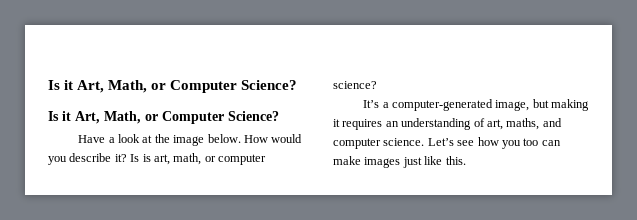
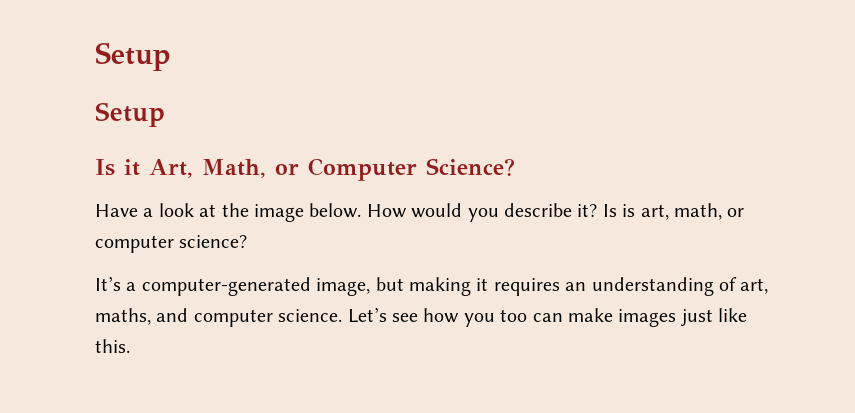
[48,80,298,93] Is it Art, Math, or Computer Science? -> [95,42,171,71] [95,102,165,127] Setup // Setup

